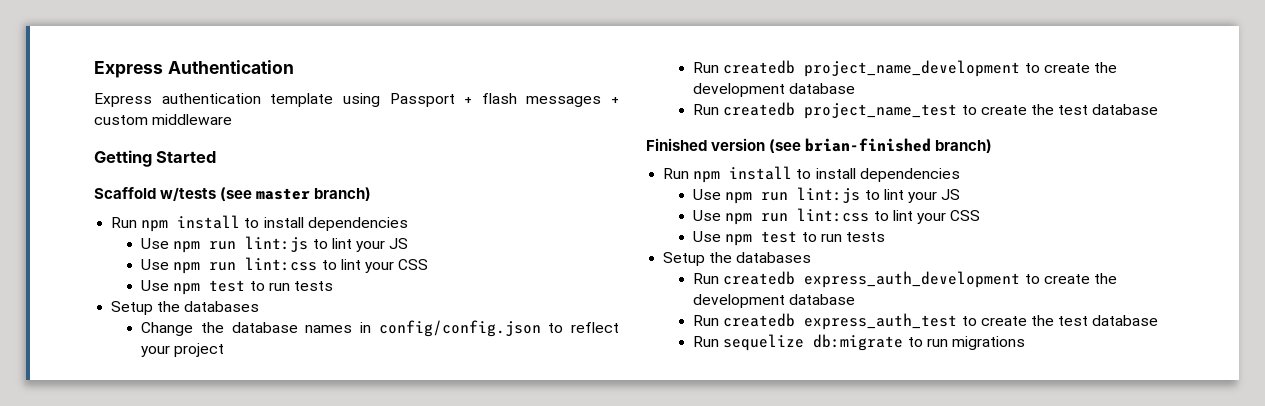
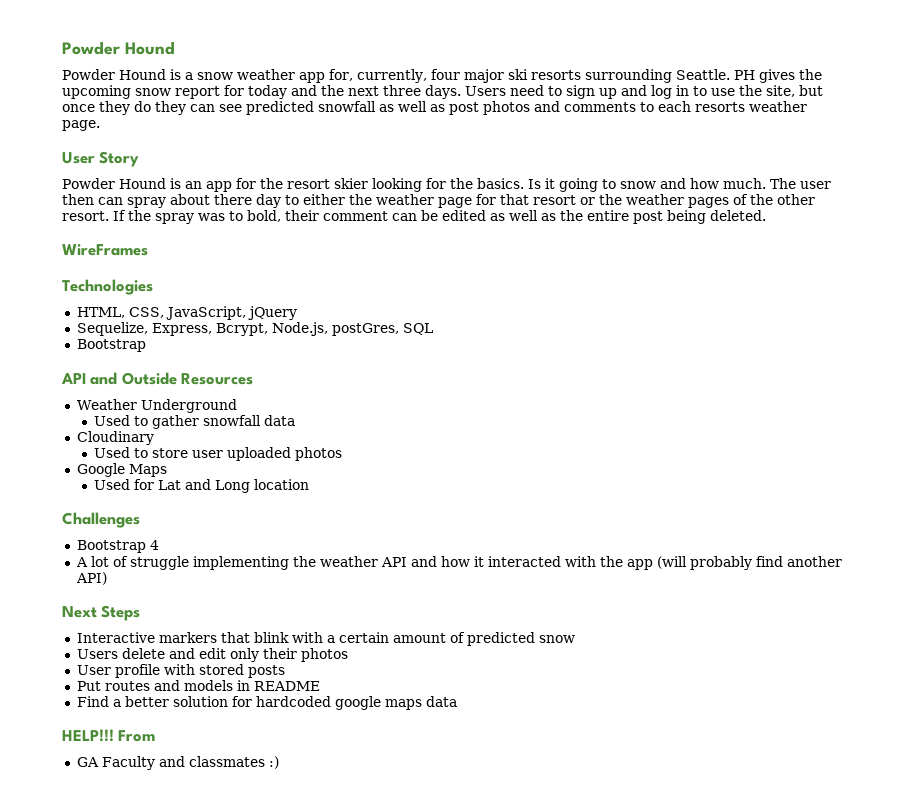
[94,60,294,78] [94,93,619,107] [94,114,233,125] [94,150,217,167] [94,187,372,201] [111,215,408,232] [141,236,409,253] [141,257,429,274] [141,280,333,295] [111,301,260,315] [141,320,620,337] [141,343,225,357] [693,60,1117,77] [693,83,856,97] [693,102,1159,119] [646,138,993,153] [663,166,960,183] [693,187,961,204] [693,208,981,225] [693,231,885,246] [663,252,812,266] [693,271,1117,288] [693,294,856,308] [693,313,1159,330] [693,334,1025,351] Express Authentication // Express authentication template using Passport + flash messages + custom middleware // Getting Started // Scaffold w/tests (see master branch) // Run npm install to install dependencies // Use npm run lint:js to lint your JS // Use npm run lint:css to lint your CSS // Use npm test to run tests // Setup the databases // Change the database names in config/config.json to reflect your project // Run createdb project_name_development to create the development database // Run createdb project_name_test to create the test database // Finished version (see brian-finished branch) // Run npm install to install dependencies // Use npm run lint:js to lint your JS // Use npm run lint:css to lint your CSS // Use npm test to run tests // Setup the databases // Run createdb express_auth_development to create the development database // Run createdb express_auth_test to create the test database // Run sequelize db:migrate to run migrations -> [62,41,175,55] [62,69,822,83] [62,85,823,99] [62,101,807,115] [62,120,100,131] [62,151,140,167] [62,178,831,192] [62,194,815,208] [62,210,766,224] [62,244,148,256] [62,279,153,295] [76,306,297,320] [76,322,433,336] [76,339,146,352] [61,372,254,385] [76,399,237,413] [94,415,296,429] [76,431,154,445] [94,447,343,461] [76,463,167,477] [94,479,310,493] [62,512,140,528] [76,540,159,553] [75,556,842,570] [75,572,107,585] [62,605,141,621] [76,632,575,646] [76,648,348,662] [76,664,285,678] [76,680,320,691] [76,696,457,710] [62,729,156,742] [76,756,279,770] Powder Hound // Powder Hound is a snow weather app for, currently, four major ski resorts surrounding Seattle. PH gives the upcoming snow report for today and the next three days. Users need to sign up and log in to use the site, but once they do they can see predicted snowfall as well as post photos and comments to each resorts weather page. // User Story // Powder Hound is an app for the resort skier looking for the basics. Is it going to snow and how much. The user then can spray about there day to either the weather page for that resort or the weather pages of the other resort. If the spray was to bold, their comment can be edited as well as the entire post being deleted. // WireFrames // Technologies // HTML, CSS, JavaScript, jQuery // Sequelize, Express, Bcrypt, Node.js, postGres, SQL // Bootstrap // API and Outside Resources // Weather Underground // Used to gather snowfall data // Cloudinary // Used to store user uploaded photos // Google Maps // Used for Lat and Long location // Challenges // Bootstrap 4 // A lot of struggle implementing the weather API and how it interacted with the app (will probably find another API) // Next Steps // Interactive markers that blink with a certain amount of predicted snow // Users delete and edit only their photos // User profile with stored posts // Put routes and models in README // Find a better solution for hardcoded google maps data // HELP!!! From // GA Faculty and classmates :)

